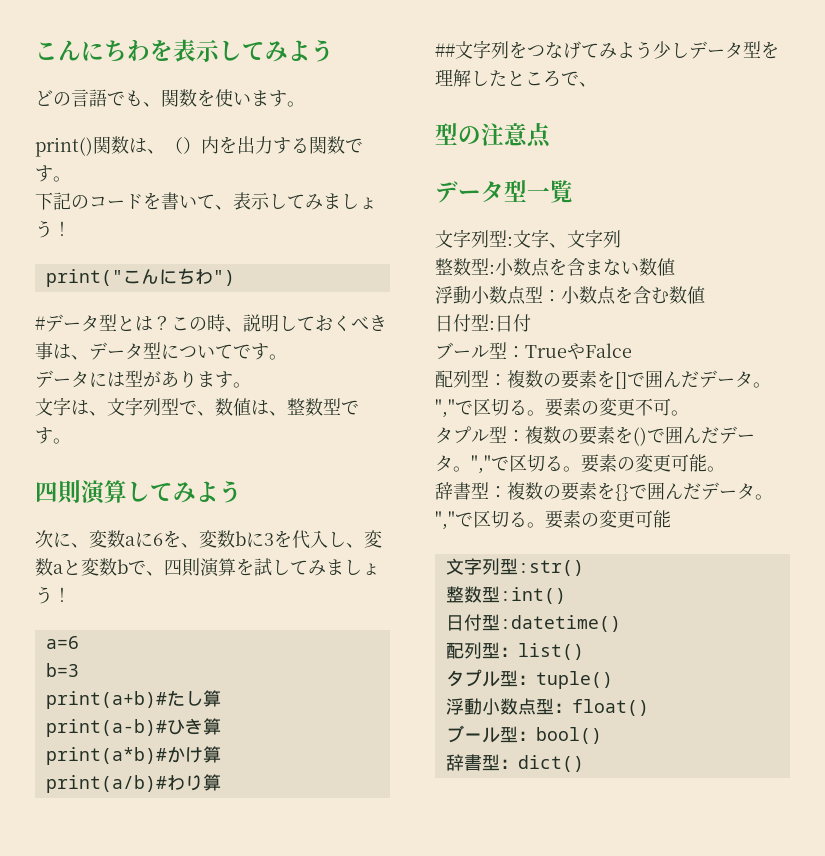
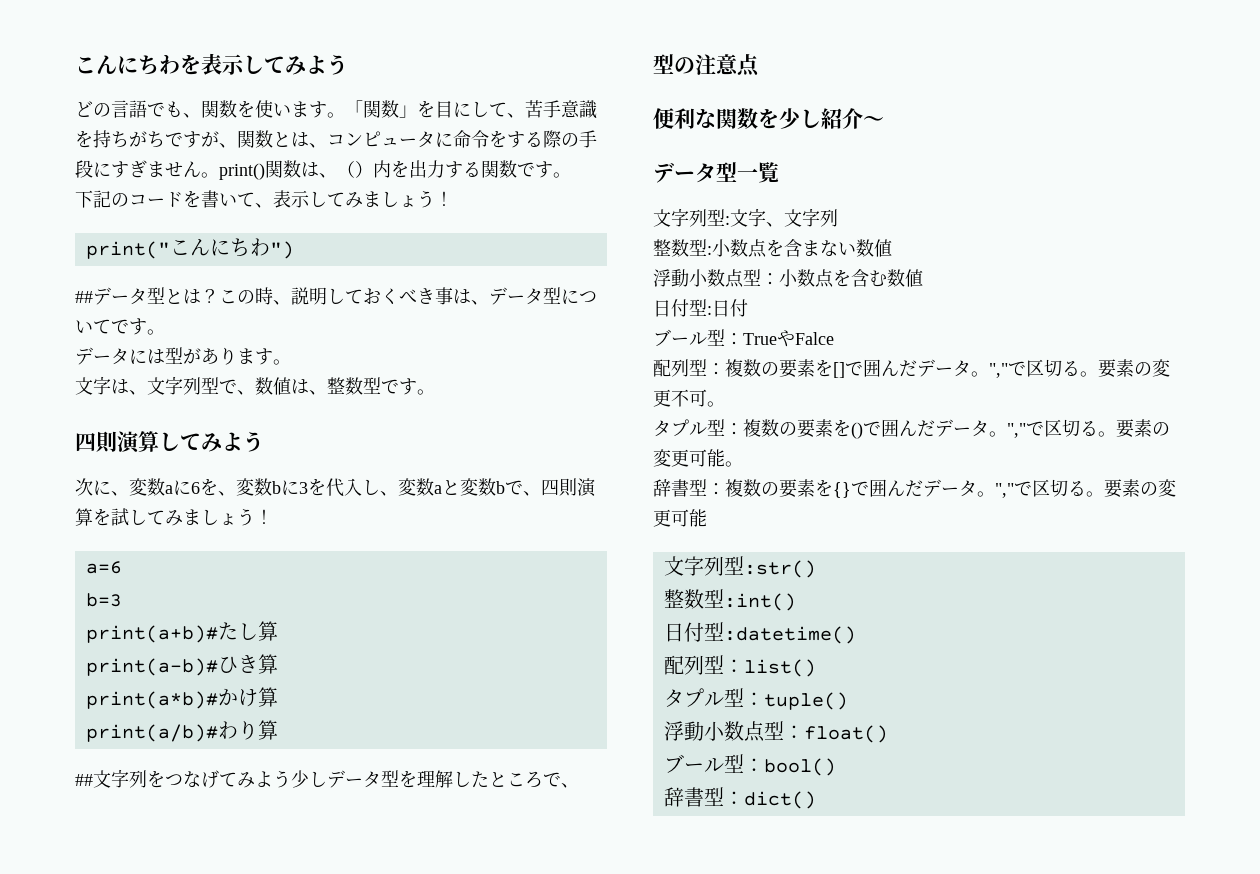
(305, 104) // -> [345,100,597,119] [75,130,597,148] [75,160,219,178] 「関数」を目にして、苦手意識を持ちがちですが、関数とは、コンピュータに命令をする際の手段にすぎません。
[35,316,45,330] # -> [75,291,93,303] ##
(551, 135) none -> [653,108,884,129] // 便利な関数を少し紹介～

